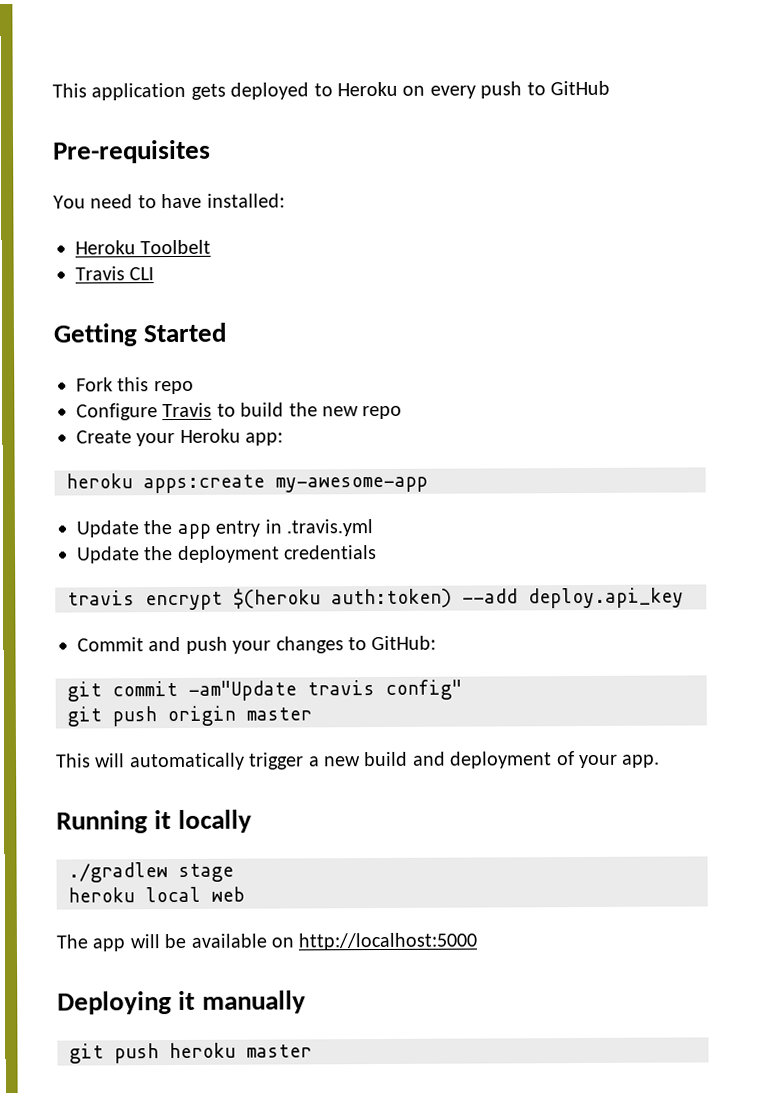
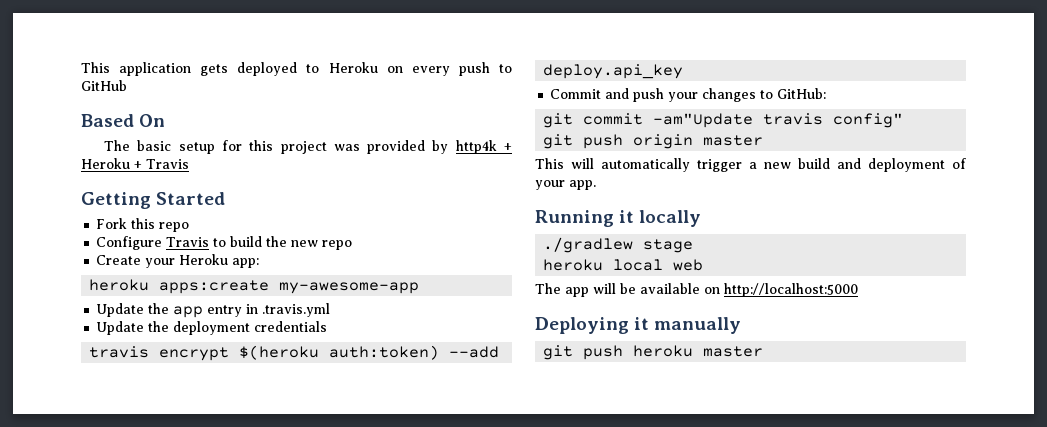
[53,139,211,164] [53,193,285,209] [75,239,212,255] [75,266,155,281] Pre-requisites // You need to have installed: // Heroku Toolbelt // Travis CLI -> [81,114,166,127] [104,140,512,154] [81,158,189,169] Based On // The basic setup for this project was provided by http4k + Heroku + Travis

